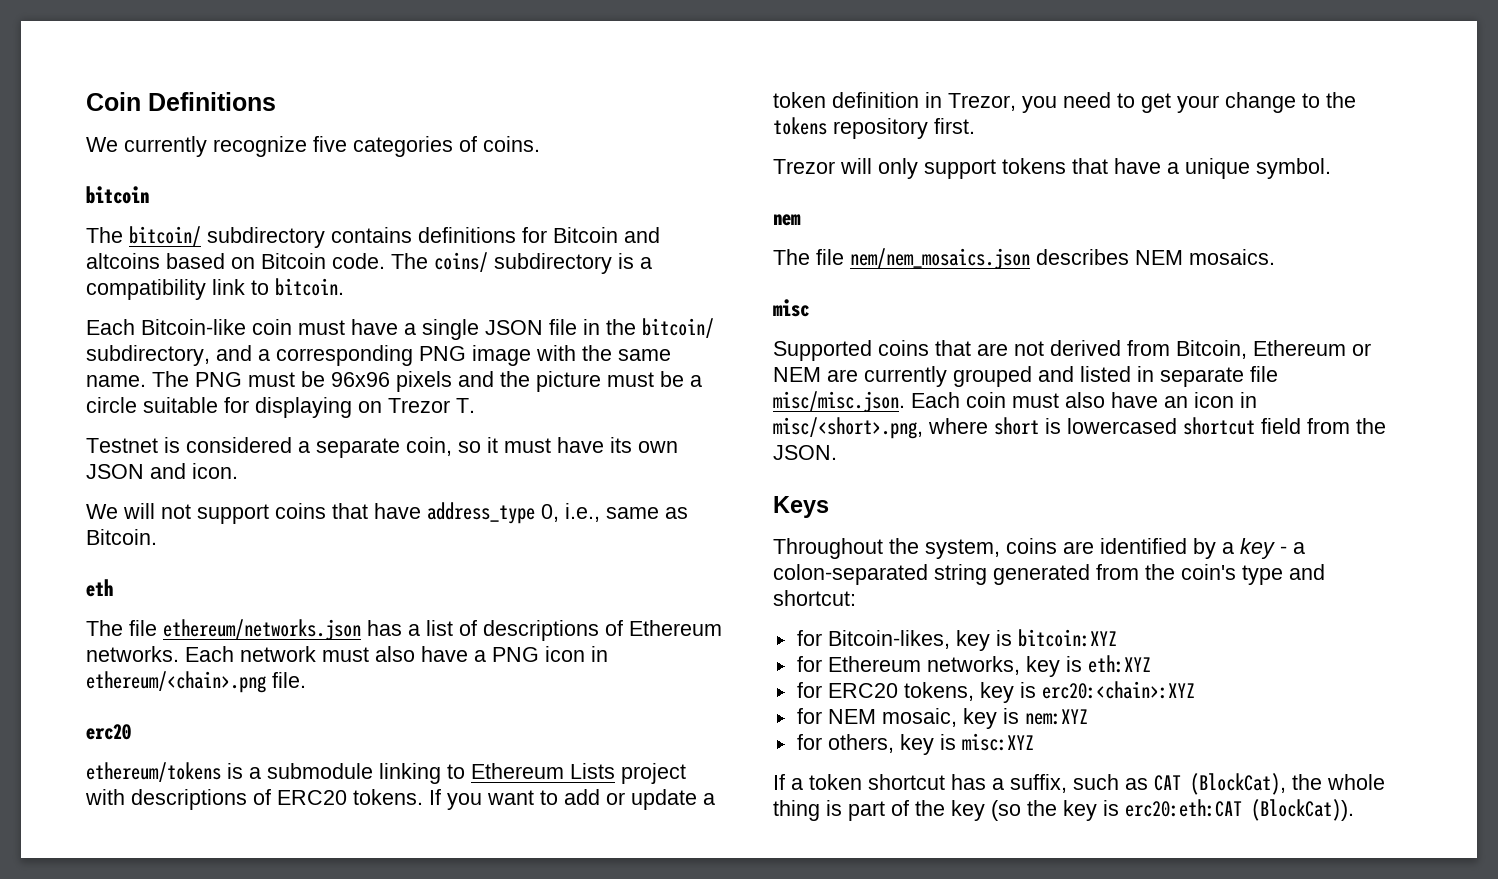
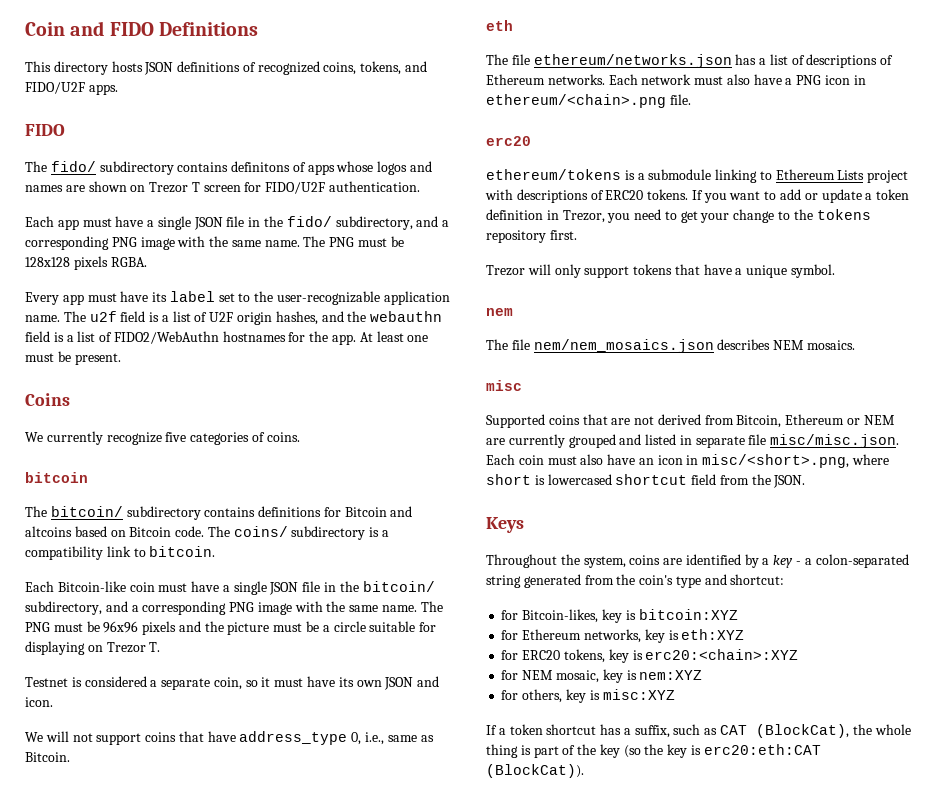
(141, 101) none -> [70,21,154,36] and FIDO
(276, 101) none -> [25,61,428,75] [25,82,118,95] [25,124,65,136] [25,161,433,175] [25,181,421,194] [25,216,450,230] [25,236,404,250] [25,256,147,270] [25,291,450,305] [25,311,443,325] [25,331,429,345] [25,351,121,365] [25,393,70,406] // This directory hosts JSON definitions of recognized coins, tokens, and FIDO/U2F apps. // FIDO // The fido/ subdirectory contains definitons of apps whose logos and names are shown on Trezor T screen for FIDO/U2F authentication. // Each app must have a single JSON file in the fido/ subdirectory, and a corresponding PNG image with the same name. The PNG must be 128x128 pixels RGBA. // Every app must have its label set to the user-recognizable application name. The u2f field is a list of U2F origin hashes, and the webauthn field is a list of FIDO2/WebAuthn hostnames for the app. At least one must be present. // Coins

